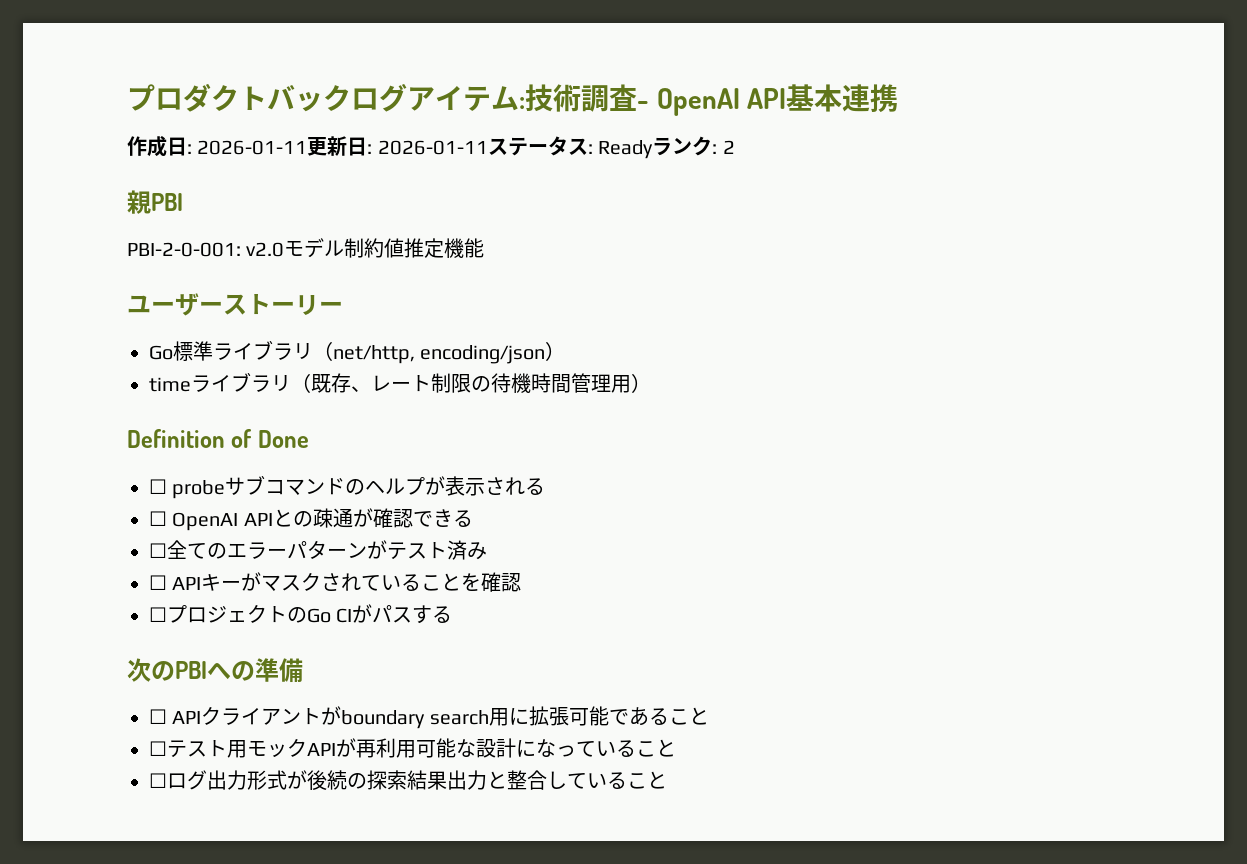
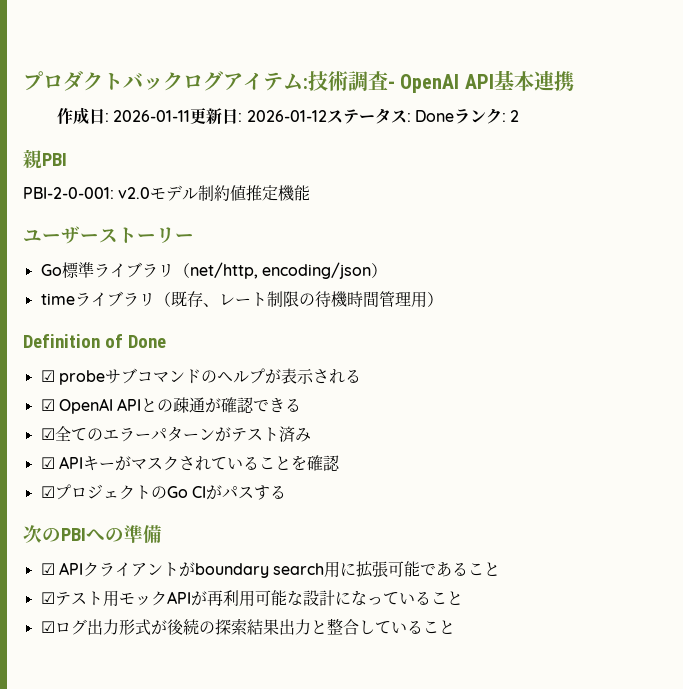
[377,140,488,155] 2026-01-11 -> [246,110,327,122] 2026-01-12
[598,140,654,159] Ready -> [414,110,454,122] Done
[149,479,167,494] ☐ -> [40,370,55,382] ☑
[149,511,167,526] ☐ -> [40,399,55,411] ☑
[149,543,167,558] ☐ -> [40,428,55,440] ☑
[149,575,167,590] ☐ -> [40,457,55,469] ☑
[149,607,167,622] ☐ -> [40,486,55,498] ☑
[149,709,167,724] ☐ -> [40,563,55,575] ☑
[149,741,167,756] ☐ -> [40,592,55,604] ☑
[149,773,167,788] ☐ -> [40,621,55,633] ☑

